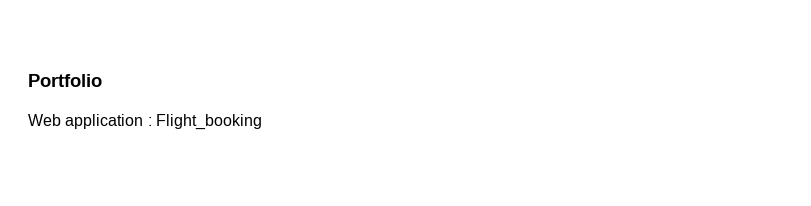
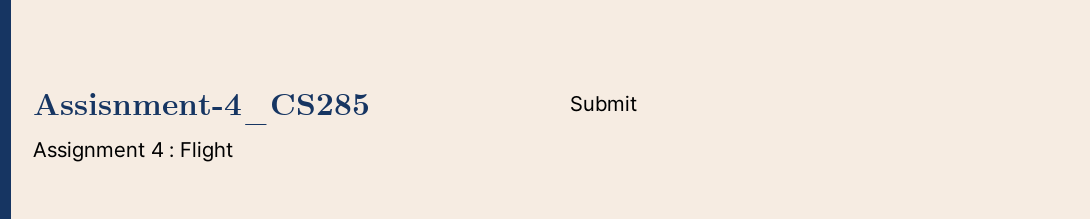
[28,74,102,87] [28,114,262,130] Portfolio // Web application : Flight_booking -> [33,93,370,125] [33,141,234,162] [570,95,637,112] Assisnment-4_CS285 // Assignment 4 : Flight // Submit

